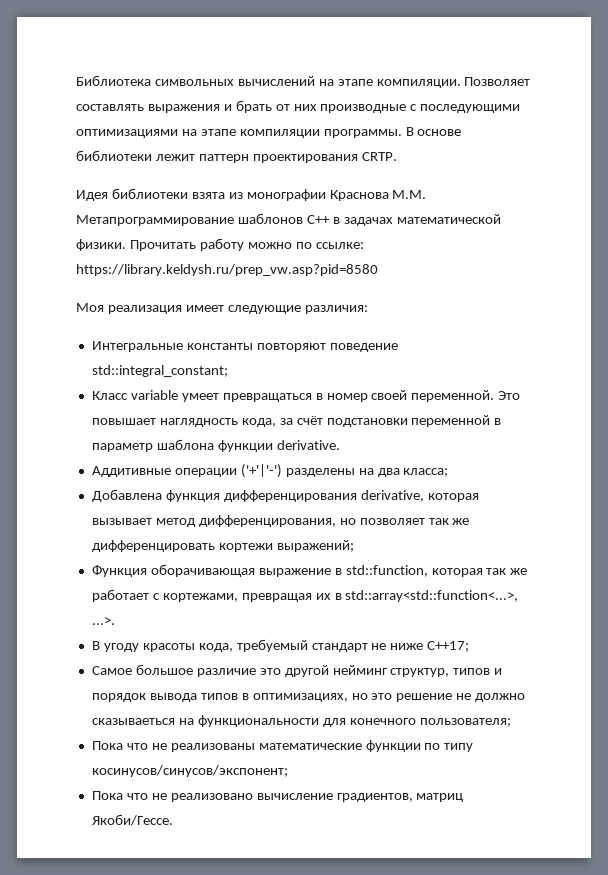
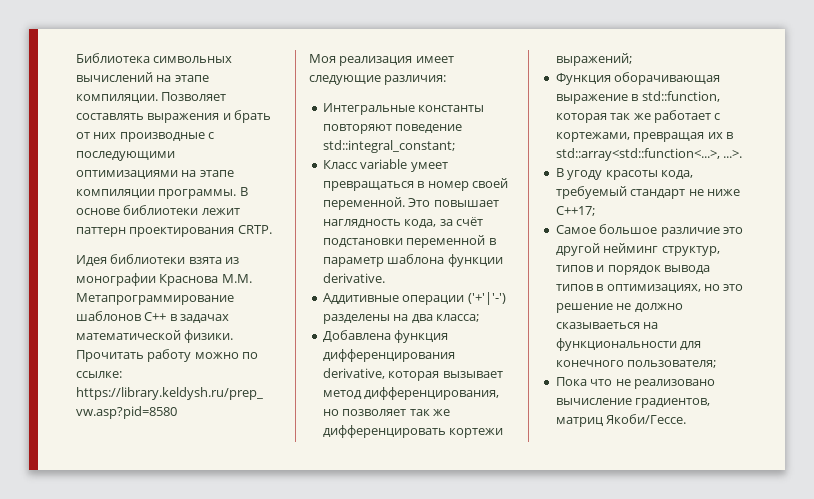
[91,740,474,752] [91,765,288,777] // Пока что не реализованы математические функции по типу косинусов/синусов/экспонент; -> (717, 364) none

